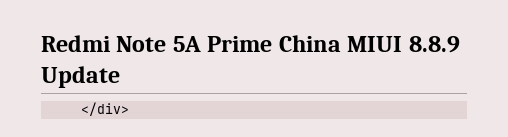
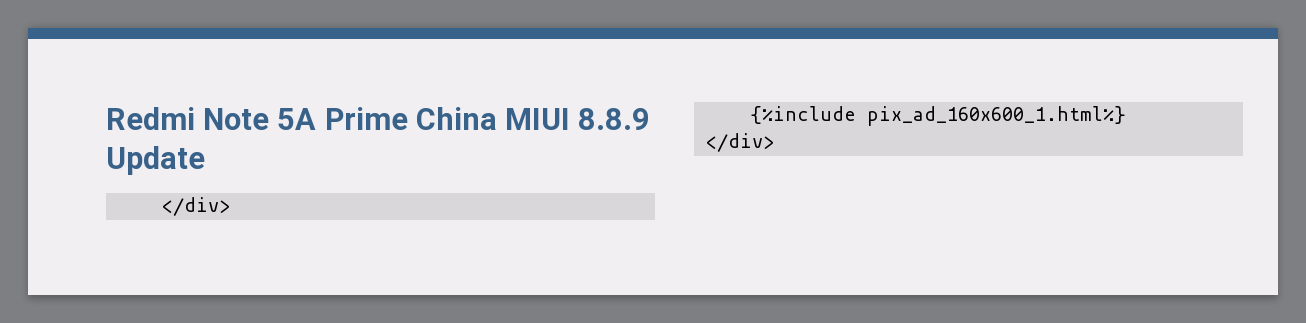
(130, 109) none -> [749,106,1126,126] [705,133,774,152] // {%include pix_ad_160x600_1.html%} // </div>

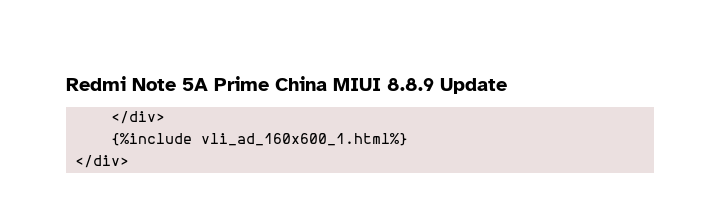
[866,106,1126,126] pix_ad_160x600_1.html%} -> [201,133,408,146] vli_ad_160x600_1.html%}

